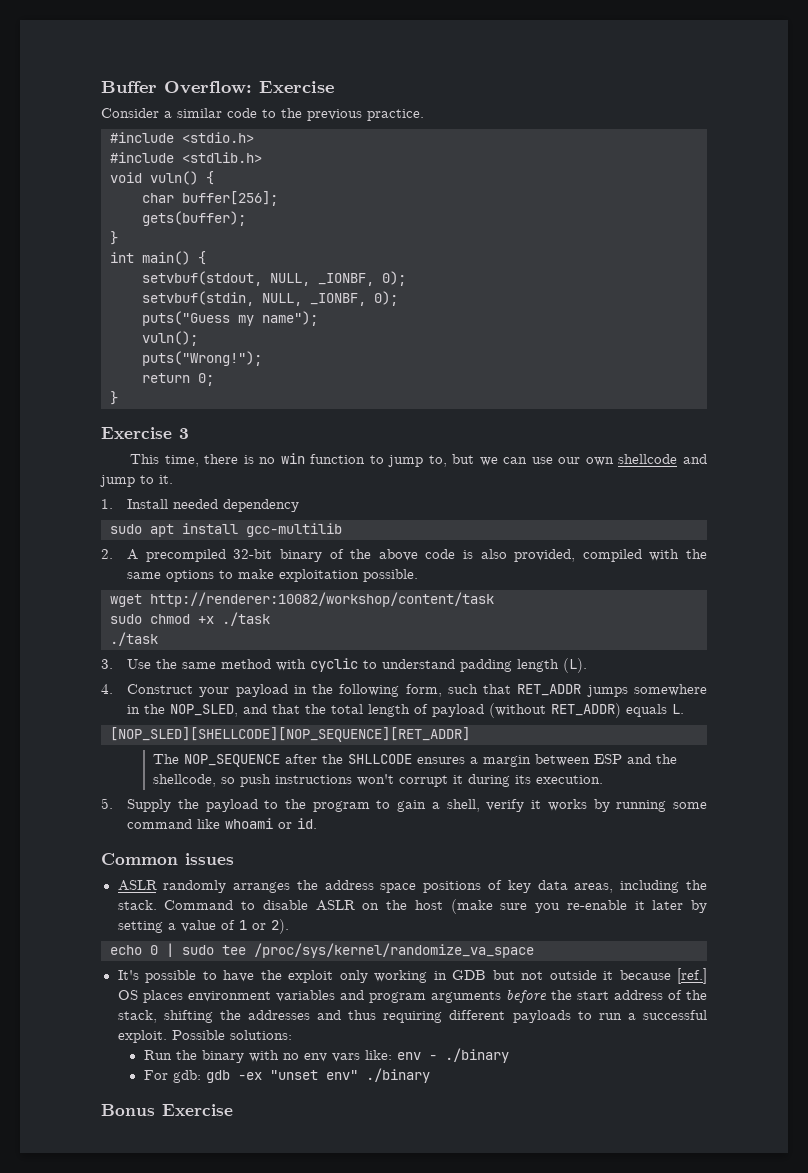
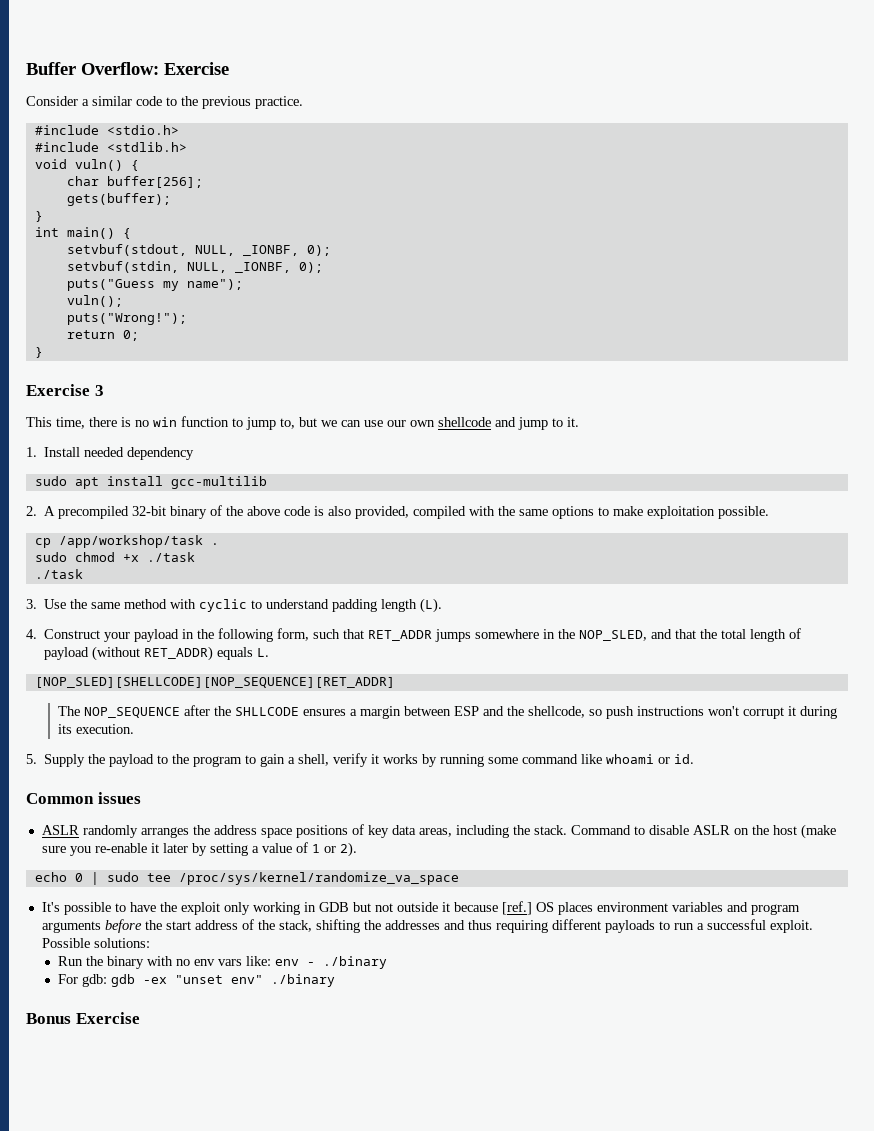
[110,592,494,607] wget http://renderer:10082/workshop/content/task -> [34,535,219,548] cp /app/workshop/task .

